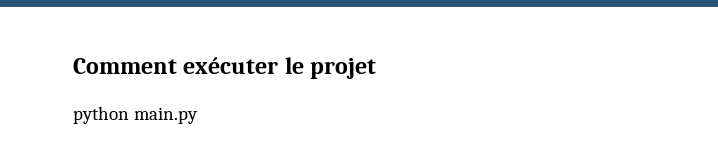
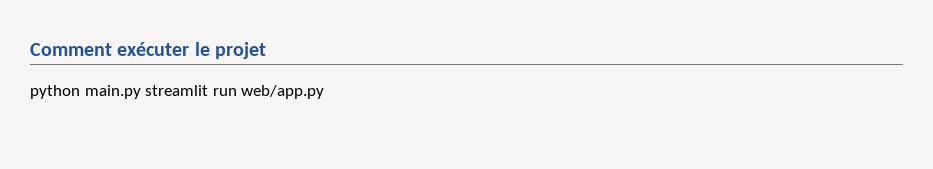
(199, 115) none -> [145,85,325,99] streamlit run web/app.py

